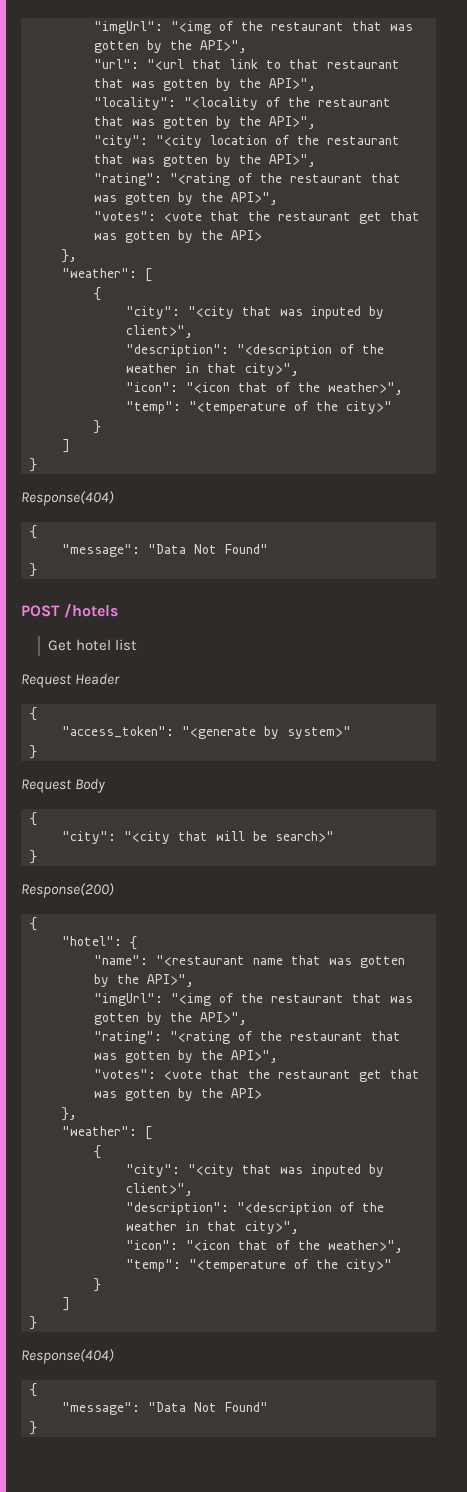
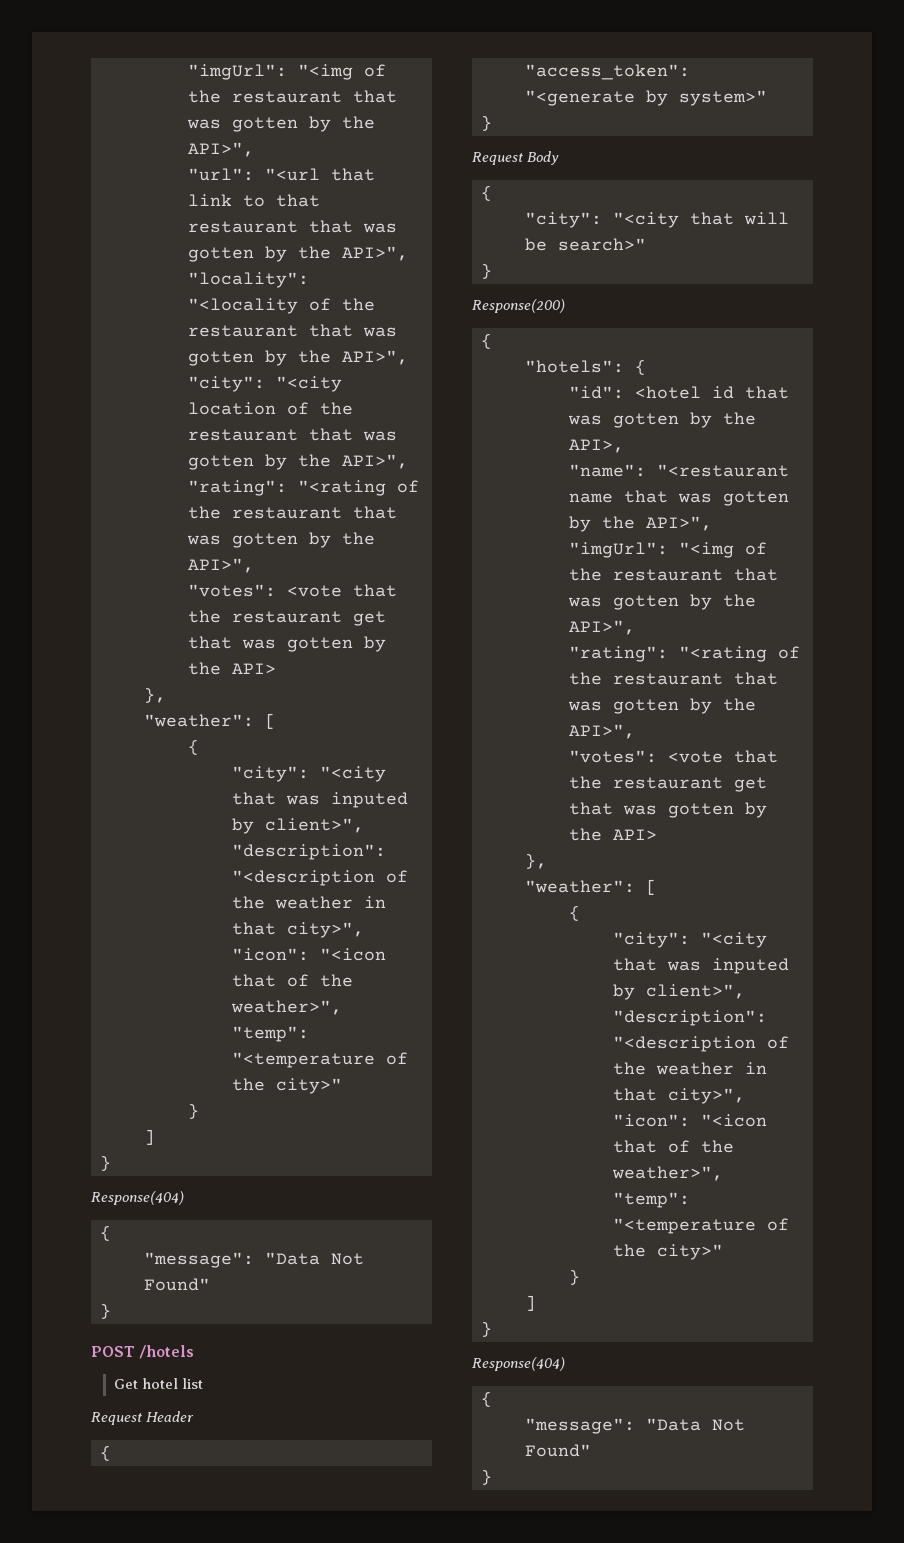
[62,936,137,950] "hotel": { -> [525,359,646,375] [569,386,789,399] [568,412,756,428] [569,439,624,453] "hotels": { // "id": <hotel id that was gotten by the API>,

